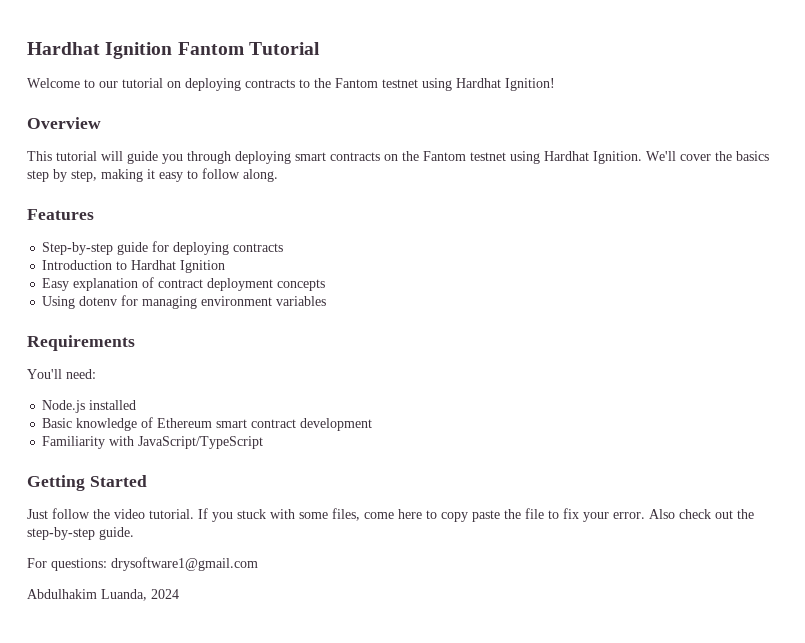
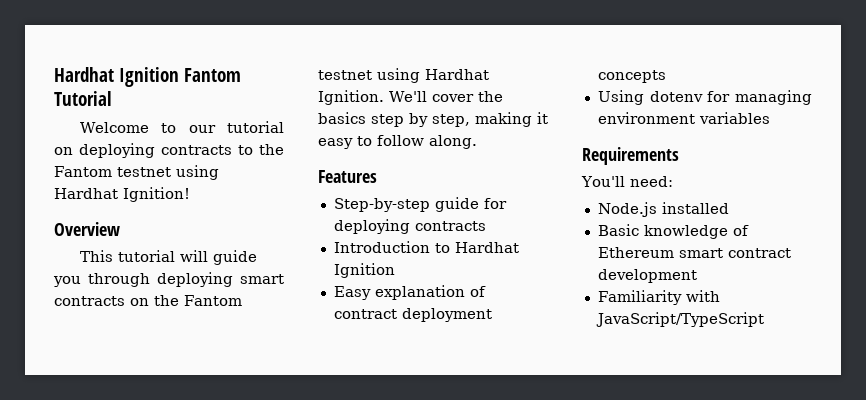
[27,475,147,491] [27,508,754,522] [27,527,134,540] [27,557,258,571] [27,589,179,601] // Getting Started // Just follow the video tutorial. If you stuck with some files, come here to copy paste the file to fix your error. Also check out the step-by-step guide. // For questions: drysoftware1@gmail.com // Abdulhakim Luanda, 2024 -> (764, 319) none

